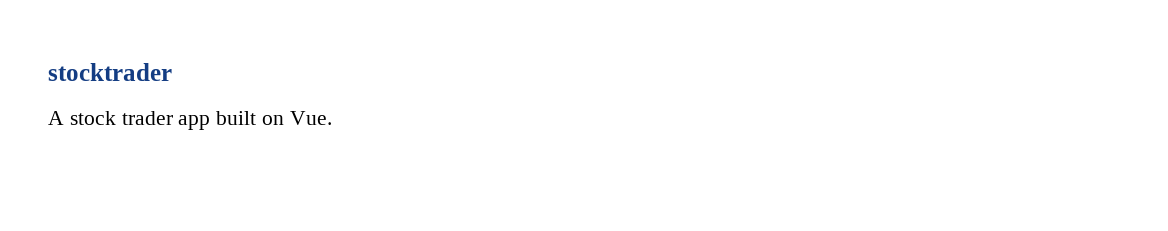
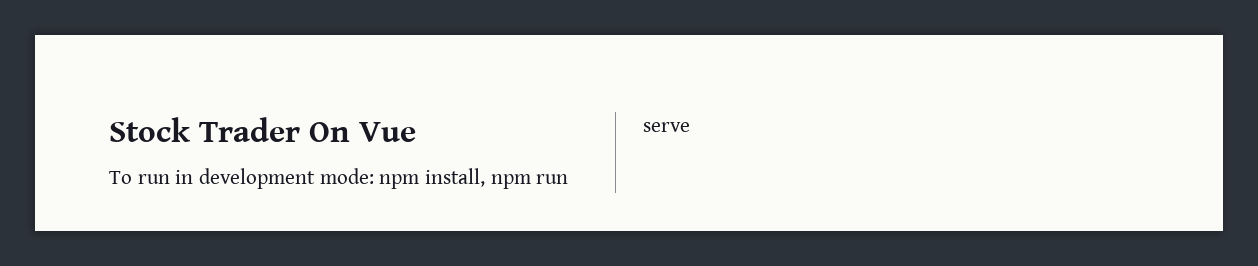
[48,63,172,81] [48,111,332,130] stocktrader // A stock trader app built on Vue. -> [109,117,416,142] [109,168,569,189] [643,122,690,132] Stock Trader On Vue // To run in development mode: npm install, npm run serve

